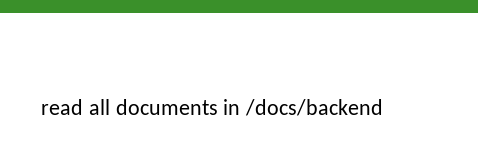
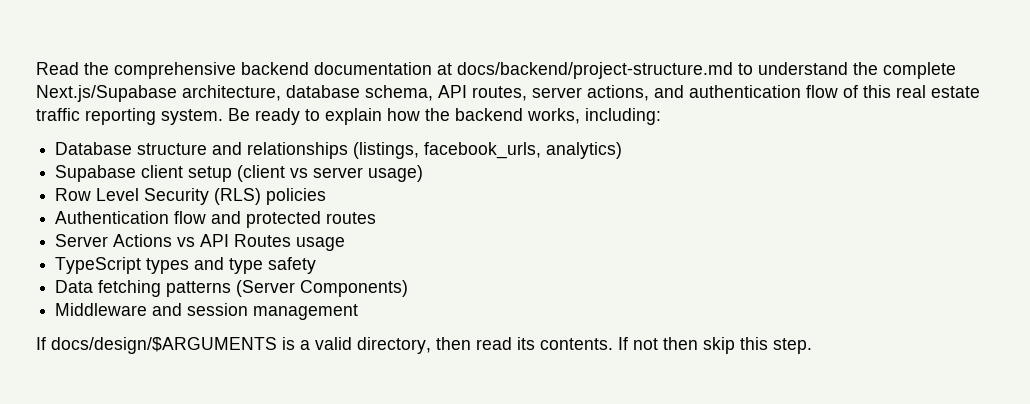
[41,99,384,116] read all documents in /docs/backend -> [36,62,956,79] [36,85,980,102] [36,108,661,125] [55,142,623,159] [55,165,424,182] [55,188,327,205] [55,211,377,228] [55,234,346,251] [55,257,317,274] [55,280,409,297] [55,303,359,320] [36,337,812,354] Read the comprehensive backend documentation at docs/backend/project-structure.md to understand the complete Next.js/Supabase architecture, database schema, API routes, server actions, and authentication flow of this real estate traffic reporting system. Be ready to explain how the backend works, including: // Database structure and relationships (listings, facebook_urls, analytics) // Supabase client setup (client vs server usage) // Row Level Security (RLS) policies // Authentication flow and protected routes // Server Actions vs API Routes usage // TypeScript types and type safety // Data fetching patterns (Server Components) // Middleware and session management // If docs/design/$ARGUMENTS is a valid directory, then read its contents. If not then skip this step.

